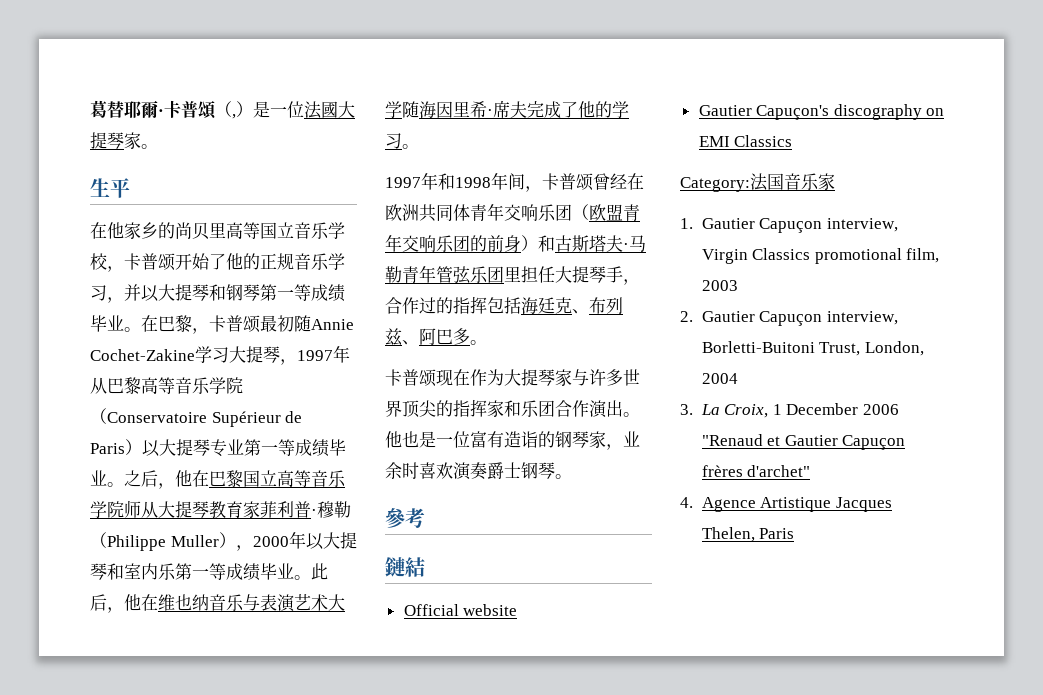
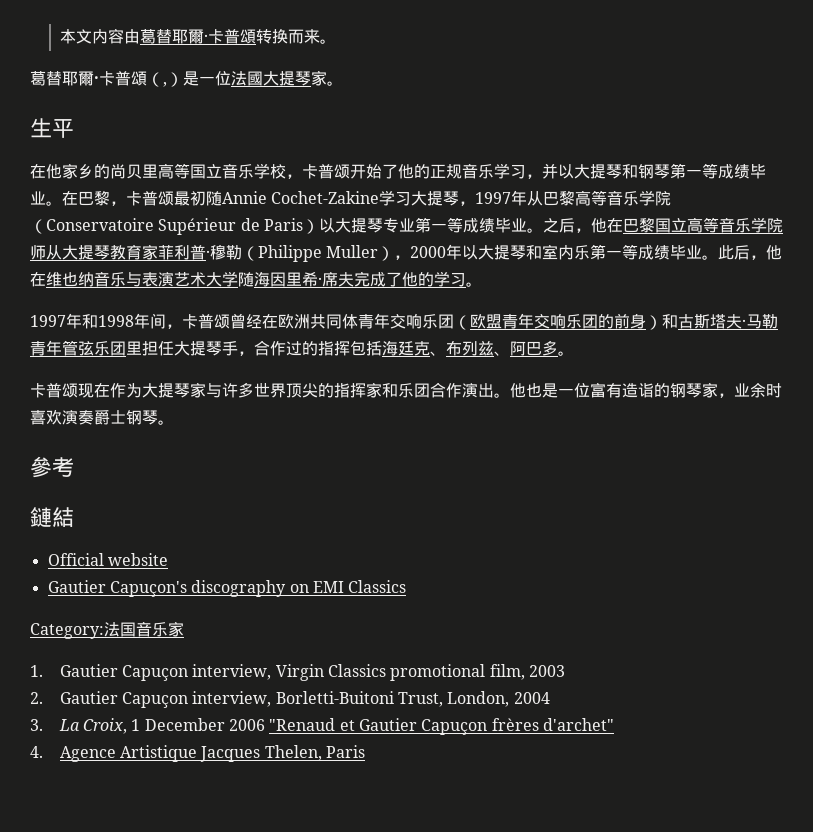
(90, 109) none -> [59,28,336,44] 本文内容由葛替耶爾·卡普頌转换而来。 //

